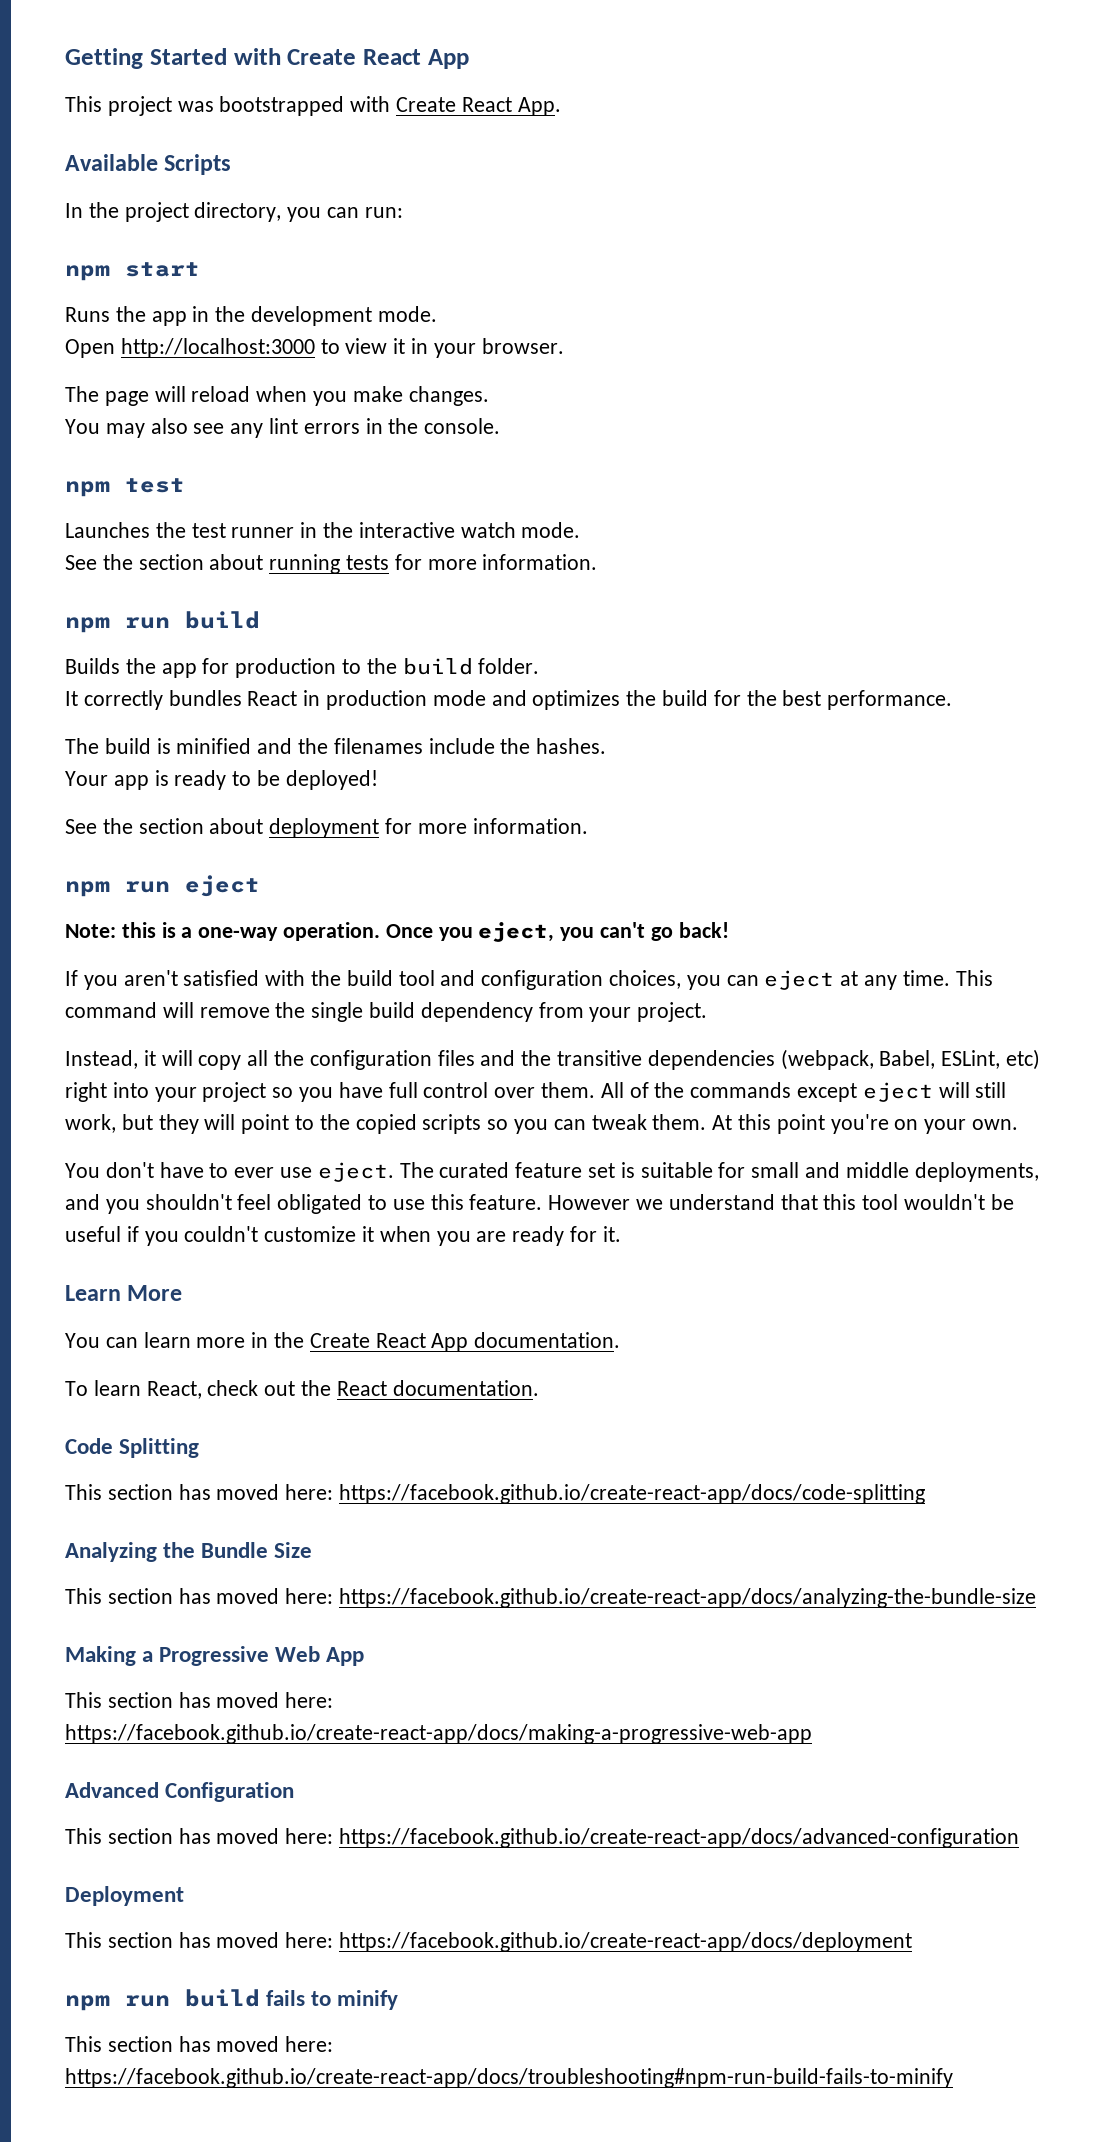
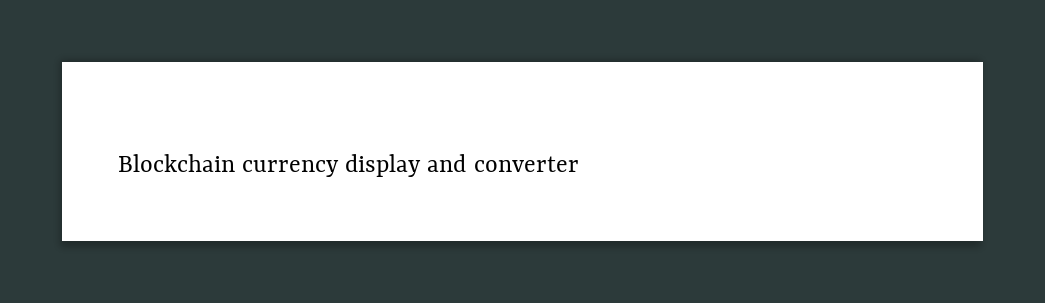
[65,48,469,69] [65,96,561,116] [65,154,232,175] [65,202,403,222] [65,262,200,281] [65,306,437,326] [65,338,564,358] [65,386,489,406] [65,418,501,438] [65,478,185,497] [65,522,581,538] [65,554,598,574] [65,611,260,633] [65,658,540,678] [65,690,953,710] [65,738,607,754] [65,770,378,790] [65,818,588,838] [65,875,260,897] [65,922,729,942] [65,970,993,990] [65,1002,708,1022] [65,1049,1041,1070] [65,1082,1007,1102] [65,1114,1019,1134] [65,1162,1039,1182] [65,1194,1014,1214] [65,1226,621,1246] [65,1285,183,1301] [65,1332,621,1352] [65,1380,539,1399] [65,1438,200,1458] [65,1484,926,1504] [65,1542,313,1562] [65,1588,1037,1608] [65,1646,365,1666] [65,1692,334,1708] [65,1724,812,1744] [65,1782,295,1802] [65,1828,1020,1848] [65,1886,184,1906] [65,1932,913,1952] [65,1989,399,2011] [65,2036,334,2052] [65,2068,953,2088] Getting Started with Create React App // This project was bootstrapped with Create React App. // Available Scripts // In the project directory, you can run: // npm start // Runs the app in the development mode. // Open http://localhost:3000 to view it in your browser. // The page will reload when you make changes. // You may also see any lint errors in the console. // npm test // Launches the test runner in the interactive watch mode. // See the section about running tests for more information. // npm run build // Builds the app for production to the build folder. // It correctly bundles React in production mode and optimizes the build for the best performance. // The build is minified and the filenames include the hashes. // Your app is ready to be deployed! // See the section about deployment for more information. // npm run eject // Note: this is a one-way operation. Once you eject, you can't go back! // If you aren't satisfied with the build tool and configuration choices, you can eject at any time. This command will remove the single build dependency from your project. // Instead, it will copy all the configuration files and the transitive dependencies (webpack, Babel, ESLint, etc) right into your project so you have full control over them. All of the commands except eject will still work, but they will point to the copied scripts so you can tweak them. At this point you're on your own. // You don't have to ever use eject. The curated feature set is suitable for small and middle deployments, and you shouldn't feel obligated to use this feature. However we understand that this tool wouldn't be useful if you couldn't customize it when you are ready for it. // Learn More // You can learn more in the Create React App documentation. // To learn React, check out the React documentation. // Code Splitting // This section has moved here: https://facebook.github.io/create-react-app/docs/code-splitting // Analyzing the Bundle Size // This section has moved here: https://facebook.github.io/create-react-app/docs/analyzing-the-bundle-size // Making a Progressive Web App // This section has moved here: https://facebook.github.io/create-react-app/docs/making-a-progressive-web-app // Advanced Configuration // This section has moved here: https://facebook.github.io/create-react-app/docs/advanced-configuration // Deployment // This section has moved here: https://facebook.github.io/create-react-app/docs/deployment // npm run build fails to minify // This section has moved here: https://facebook.github.io/create-react-app/docs/troubleshooting#npm-run-build-fails-to-minify -> [118,154,579,177] Blockchain currency display and converter

